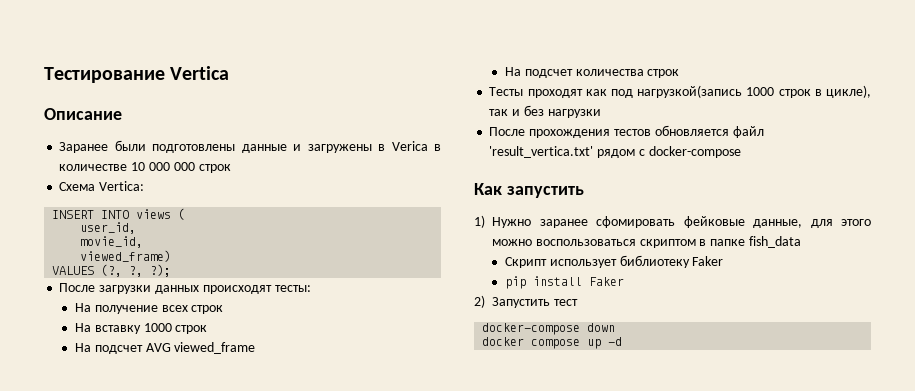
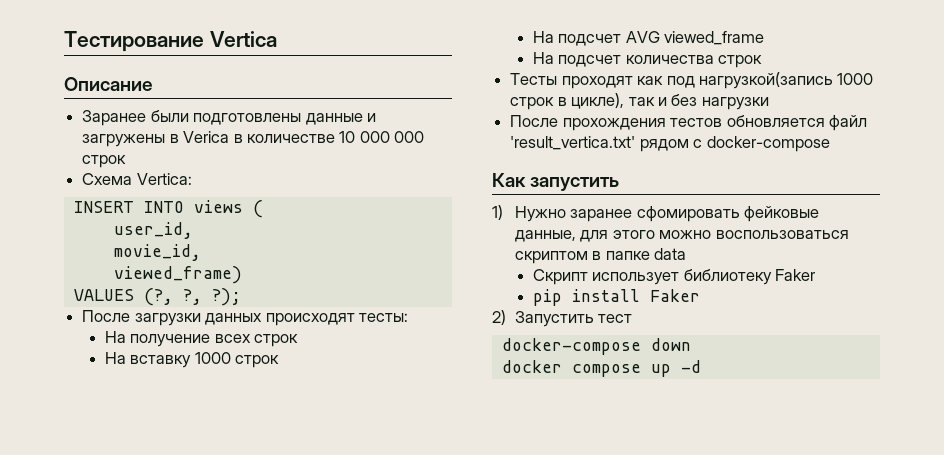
[748,236,801,248] fish_data -> [654,248,687,260] data

